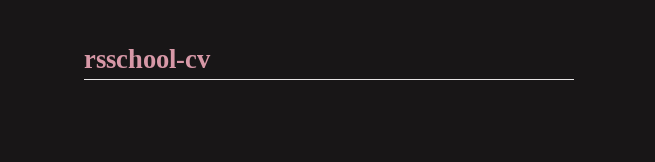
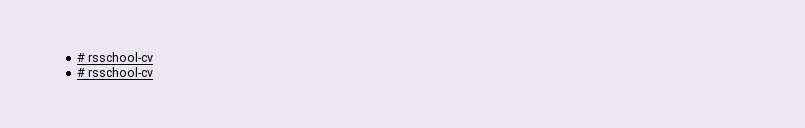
[84,49,211,68] rsschool-cv -> [76,52,154,62] [76,67,154,77] # rsschool-cv // # rsschool-cv

